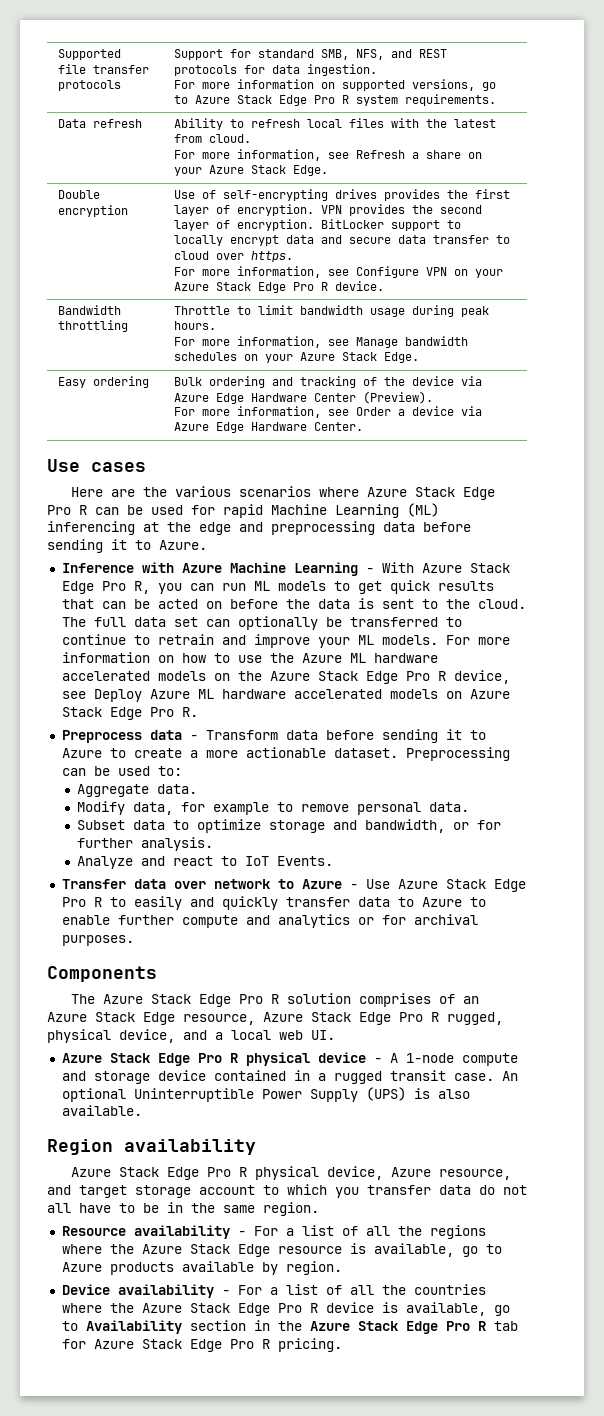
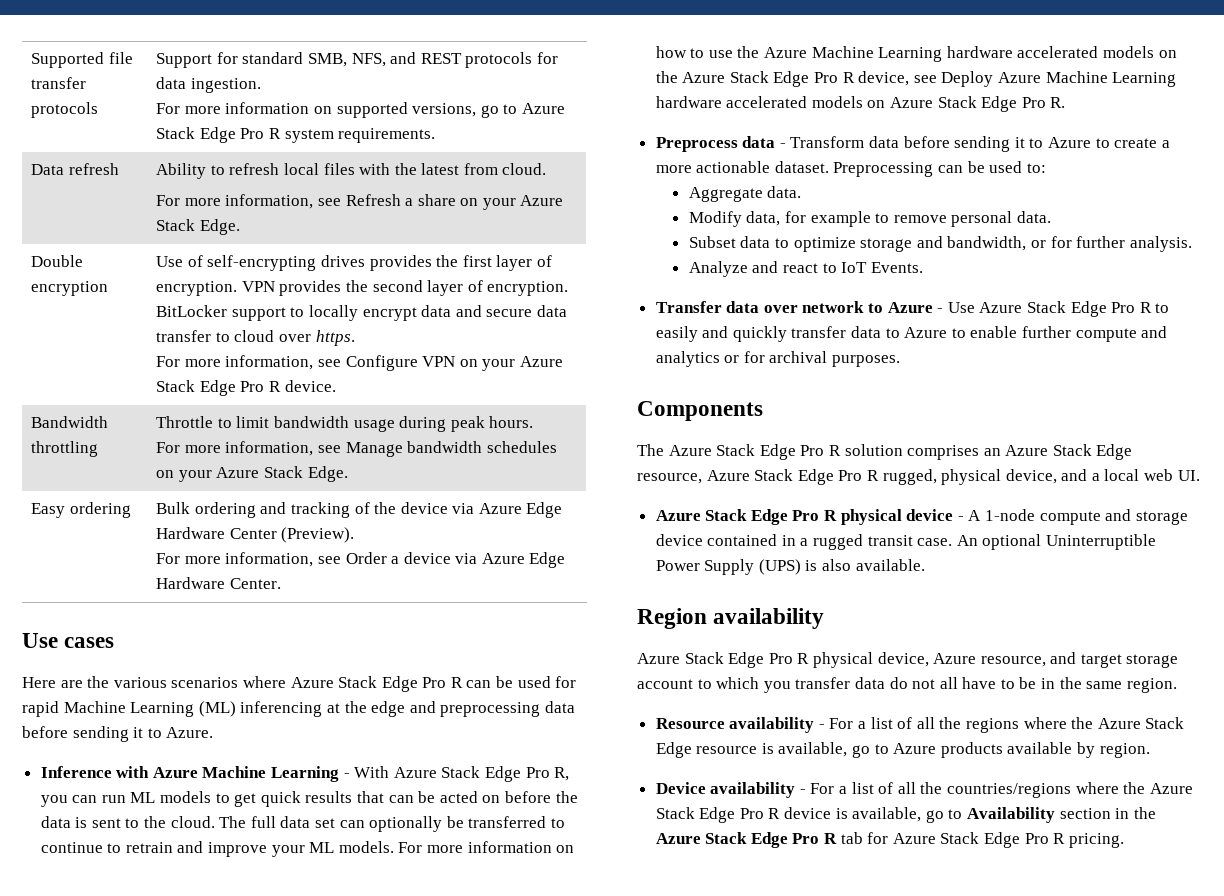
[349,653,366,663] ML -> [811,46,943,62] Machine Learning
[197,689,214,699] ML -> [1045,71,1177,87] Machine Learning
[439,994,456,1004] of -> (980, 452) none
[413,1284,486,1295] countries -> [947,783,1072,798] countries/regions

